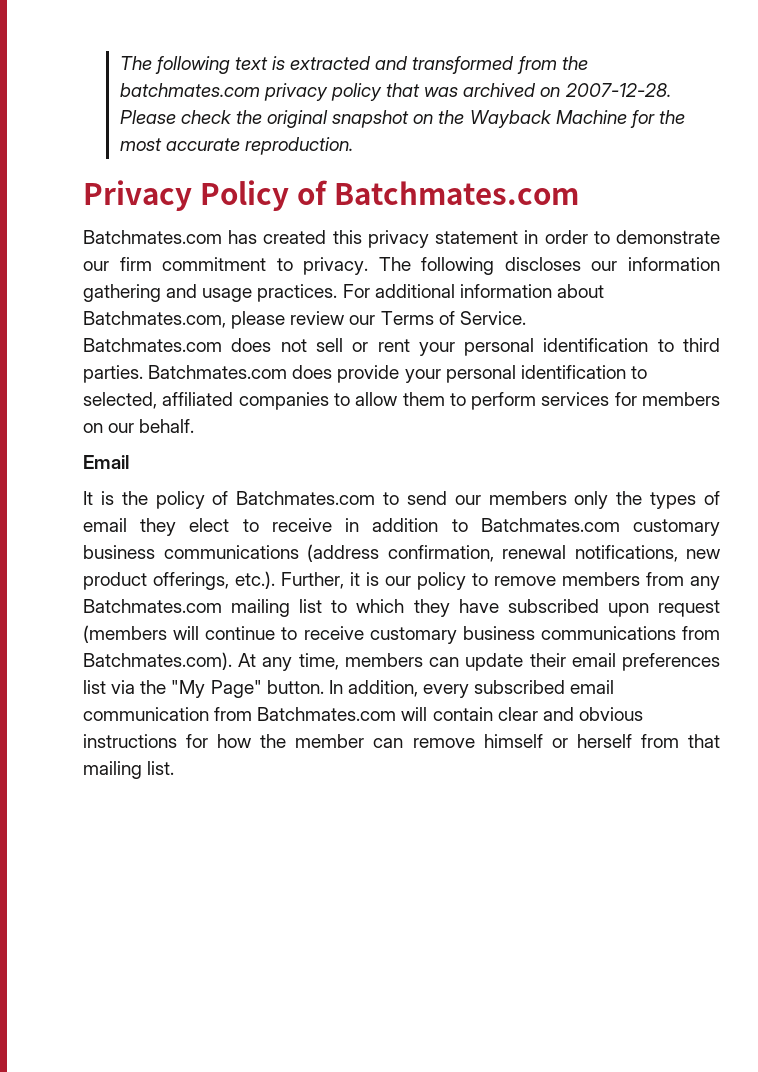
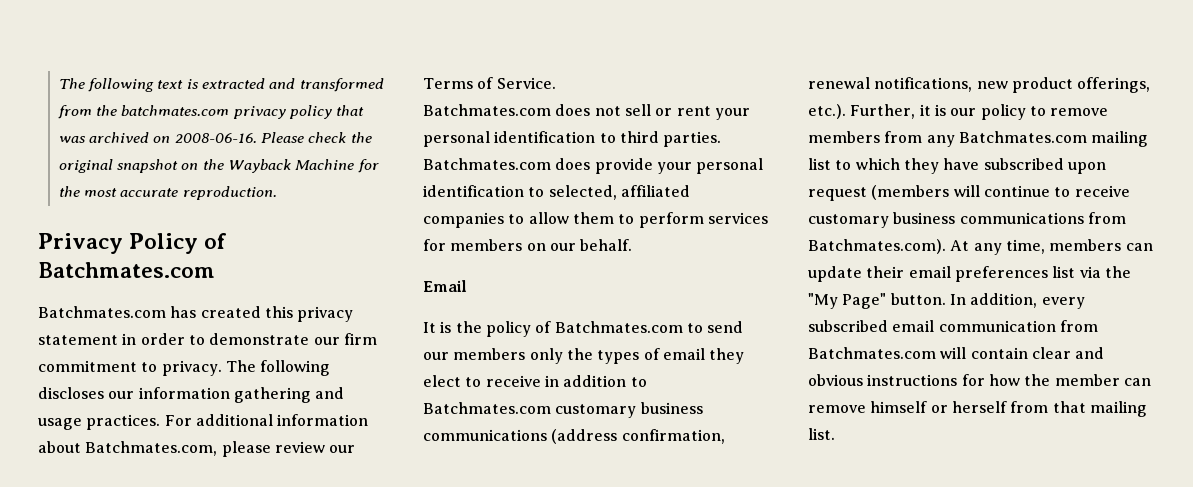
[564,83,671,97] 2007-12-28. -> [174,133,257,143] 2008-06-16.

